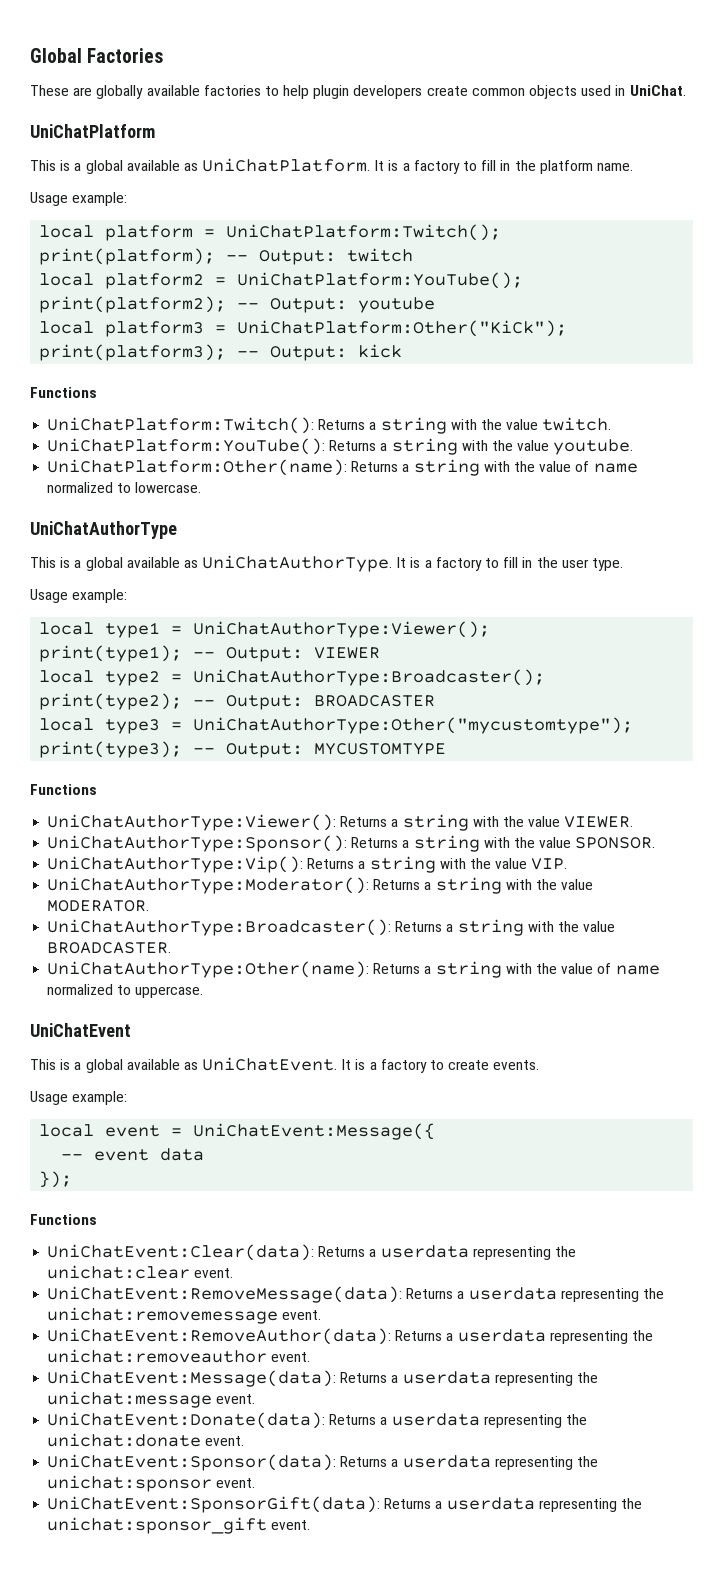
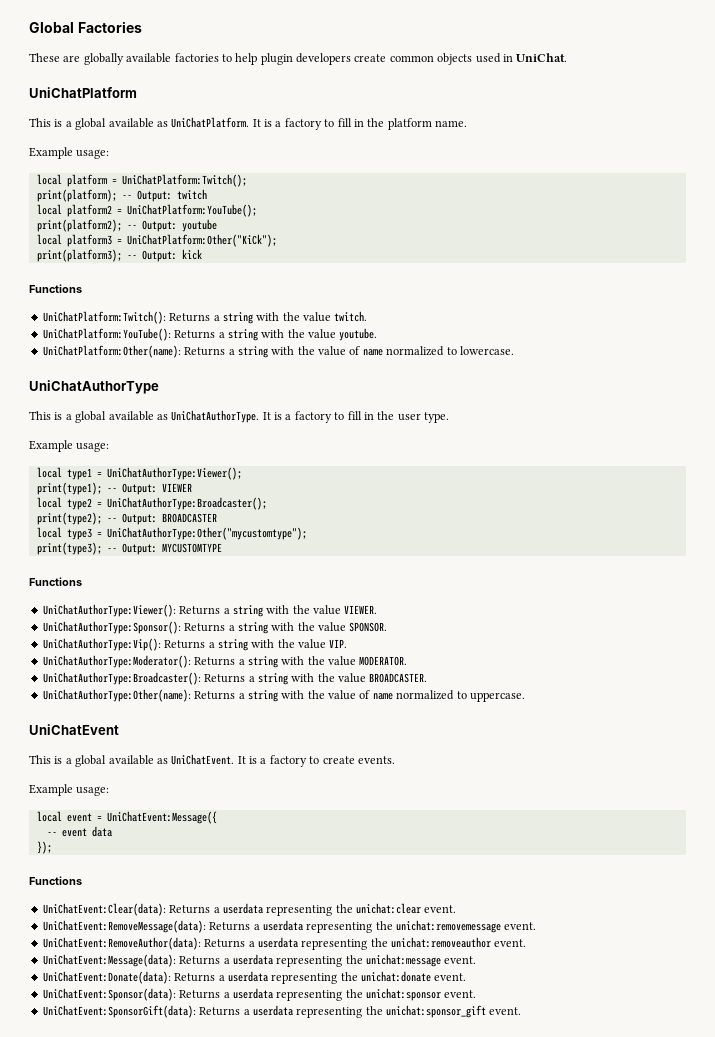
[30,192,128,206] Usage example: -> [29,147,110,159] Example usage:
[30,589,128,603] Usage example: -> [29,440,110,452] Example usage:
[30,1091,128,1105] Usage example: -> [29,784,110,796] Example usage:

